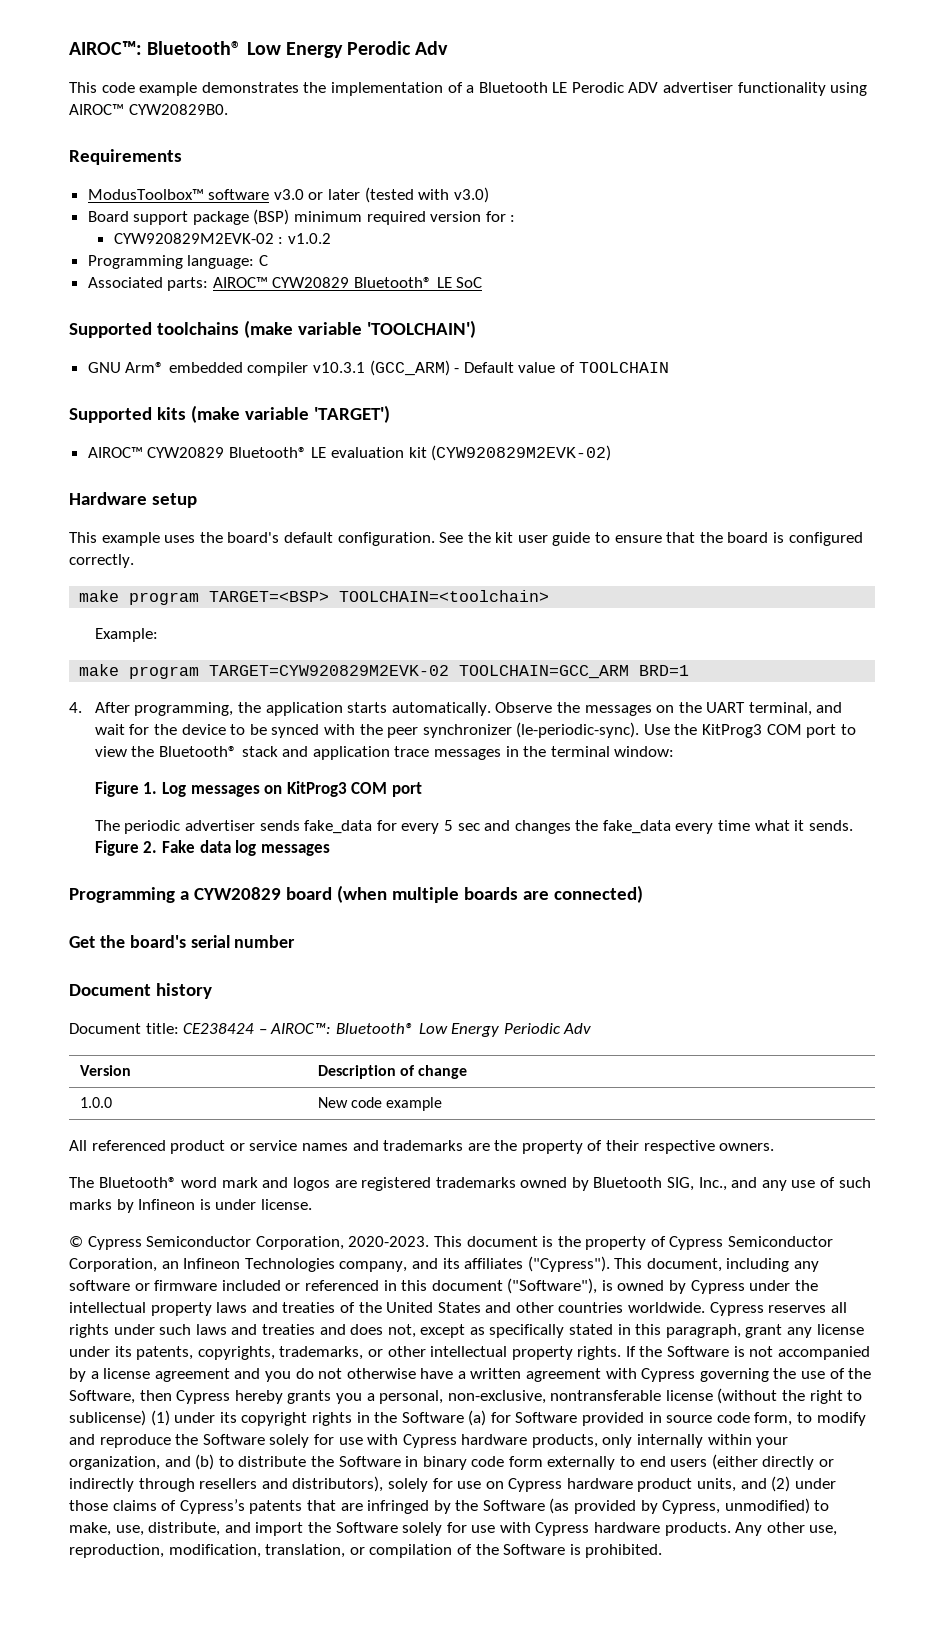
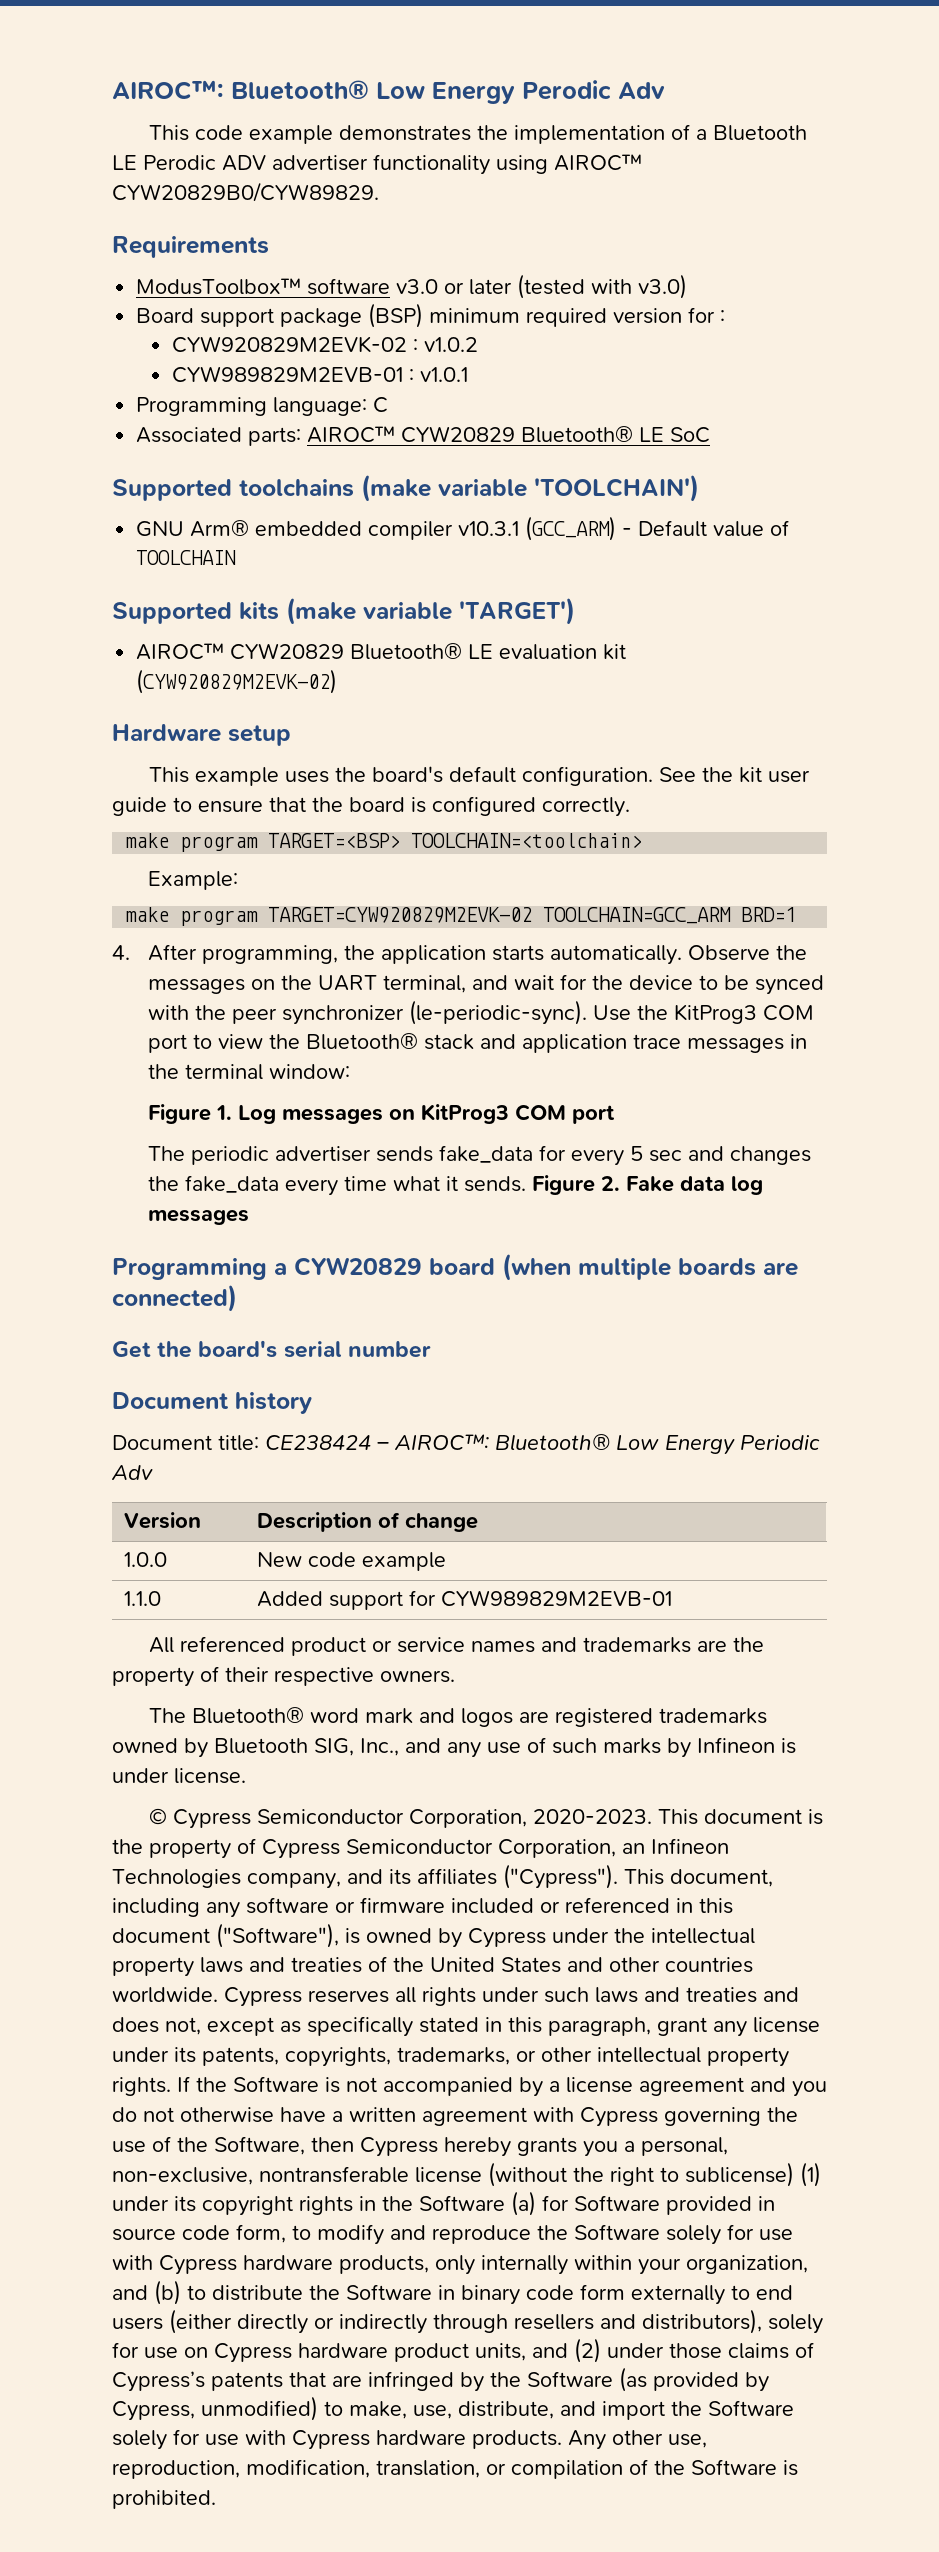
[128,104,228,115] CYW20829B0. -> [112,182,379,202] CYW20829B0/CYW89829.
(331, 238) none -> [171,366,468,383] // CYW989829M2EVB-01 : v1.0.1
(443, 1104) none -> [124,1591,162,1606] [257,1590,673,1610] // 1.1.0 | Added support for CYW989829M2EVB-01

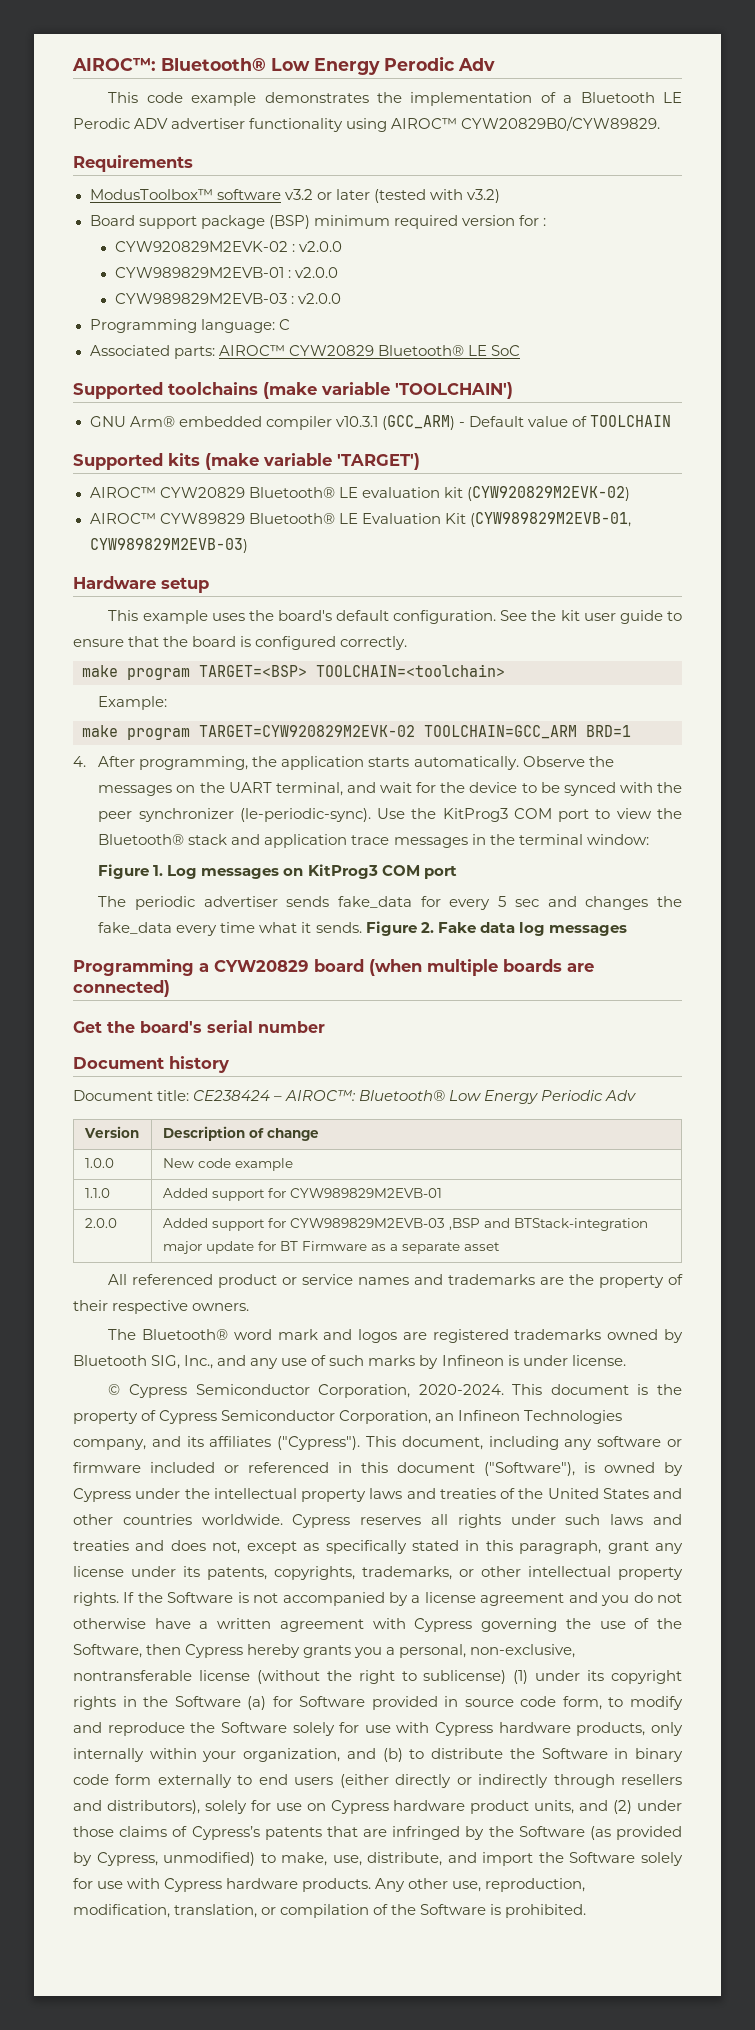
[396,279,439,294] v3.0 -> [284,189,313,200] v3.2
[638,274,688,299] v3.0) -> [466,189,500,203] v3.2)
[423,337,478,352] v1.0.2 -> [298,241,342,252] v2.0.0
[419,367,468,382] v1.0.1 -> [294,267,338,278] [114,293,341,304] v2.0.0 // CYW989829M2EVB-03 : v2.0.0
(338, 681) none -> [89,512,631,527] [89,538,248,553] // AIROC™ CYW89829 Bluetooth® LE Evaluation Kit (CYW989829M2EVB-01, CYW989829M2EVB-03)
(673, 1598) none -> [84,1218,117,1228] [162,1218,648,1231] [162,1241,500,1254] // 2.0.0 | Added support for CYW989829M2EVB-03 ,BSP and BTStack-integration major update for BT Firmware as a separate asset
[532,1809,652,1824] 2020-2023. -> [418,1384,504,1395] 2020-2024.

